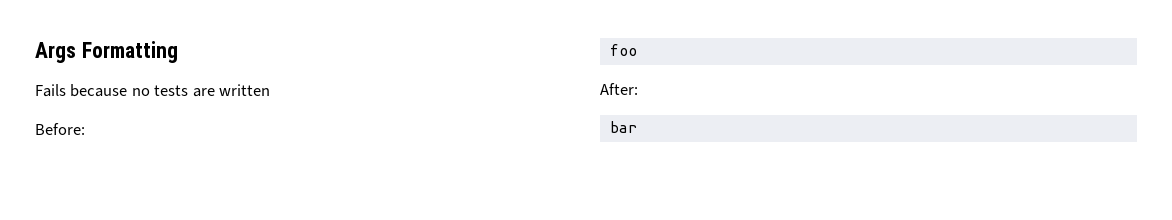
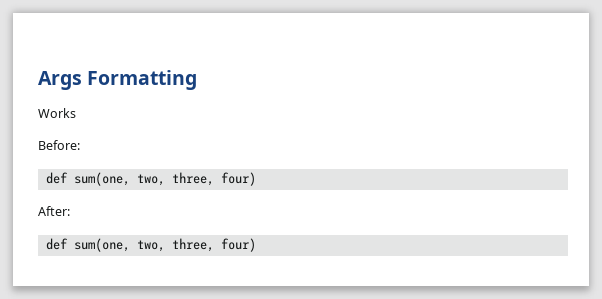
[35,84,271,97] [35,123,85,135] [609,44,637,56] [600,83,638,95] [609,121,637,133] Fails because no tests are written // Before: // foo // After: // bar -> [38,108,76,118] [38,140,80,150] [45,172,256,186] [38,206,70,216] [45,238,256,252] Works // Before: // def sum(one, two, three, four) // After: // def sum(one, two, three, four)

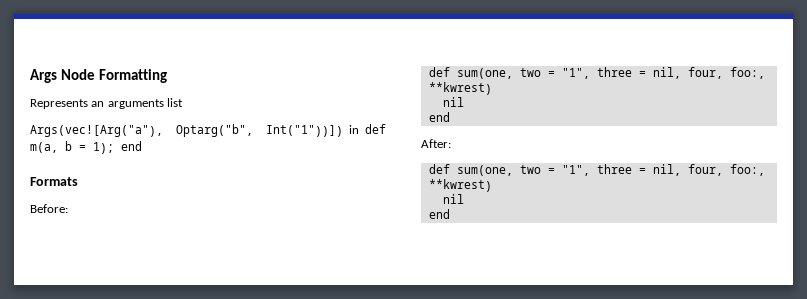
(82, 80) none -> [60,69,95,80] Node
[38,108,76,118] [38,140,80,150] [45,172,256,186] [38,206,70,216] [45,238,256,252] Works // Before: // def sum(one, two, three, four) // After: // def sum(one, two, three, four) -> [30,98,184,109] [30,124,387,137] [30,141,142,154] [30,177,78,186] [30,204,68,213] [428,67,765,79] [428,82,492,95] [442,97,464,107] [428,112,450,122] [421,139,451,148] [428,164,765,176] [428,179,492,192] [442,194,464,204] [428,209,450,219] Represents an arguments list // Args(vec![Arg("a"), Optarg("b", Int("1"))]) in def m(a, b = 1); end // Formats // Before: // def sum(one, two = "1", three = nil, four, foo:, **kwrest) // nil // end // After: // def sum(one, two = "1", three = nil, four, foo:, **kwrest) // nil // end

